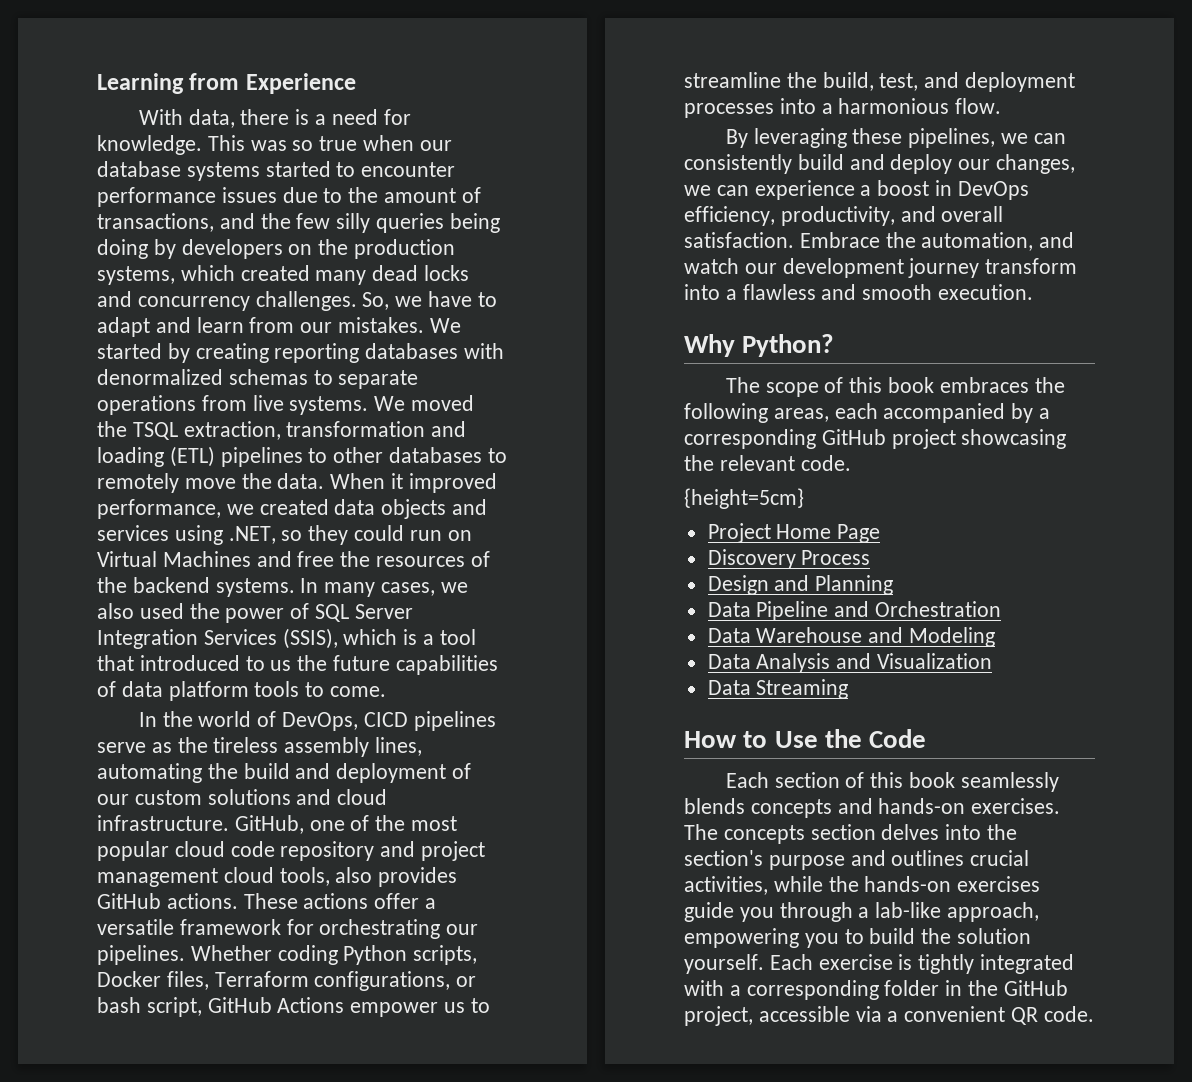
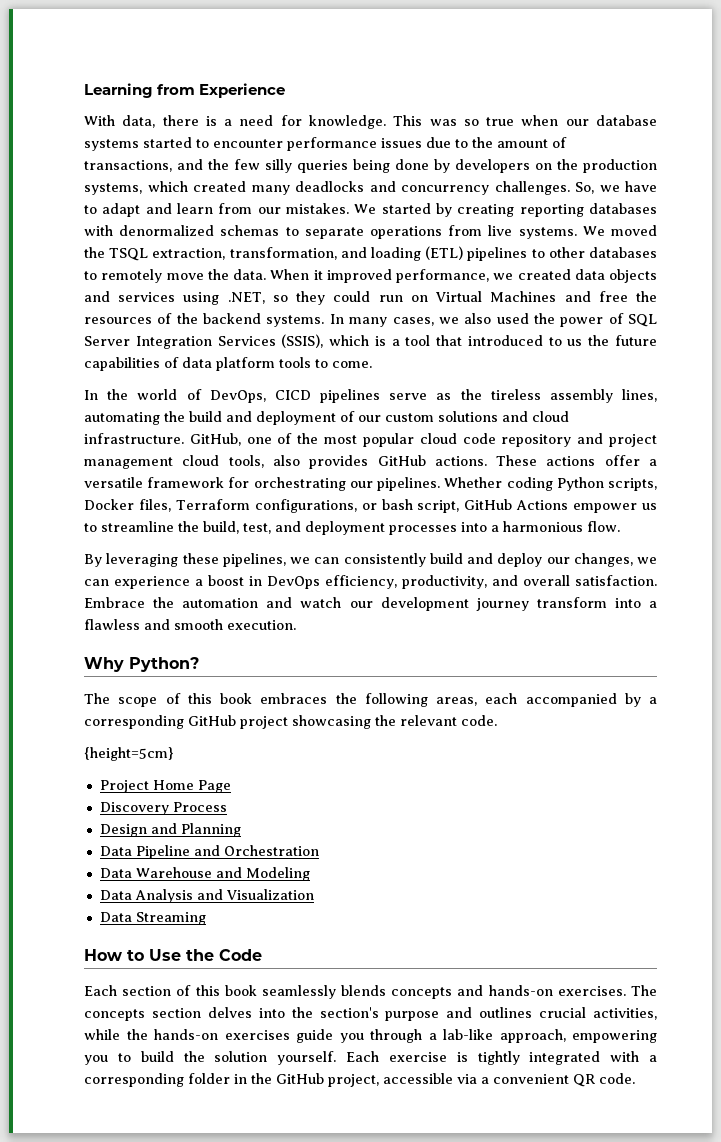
[97,239,148,259] doing -> [395,159,429,170] done
[372,265,470,281] dead locks -> [295,181,364,192] deadlocks
[286,421,426,437] transformation -> [229,247,337,260] transformation,
[921,232,1034,251] automation, -> [182,598,259,608] automation

